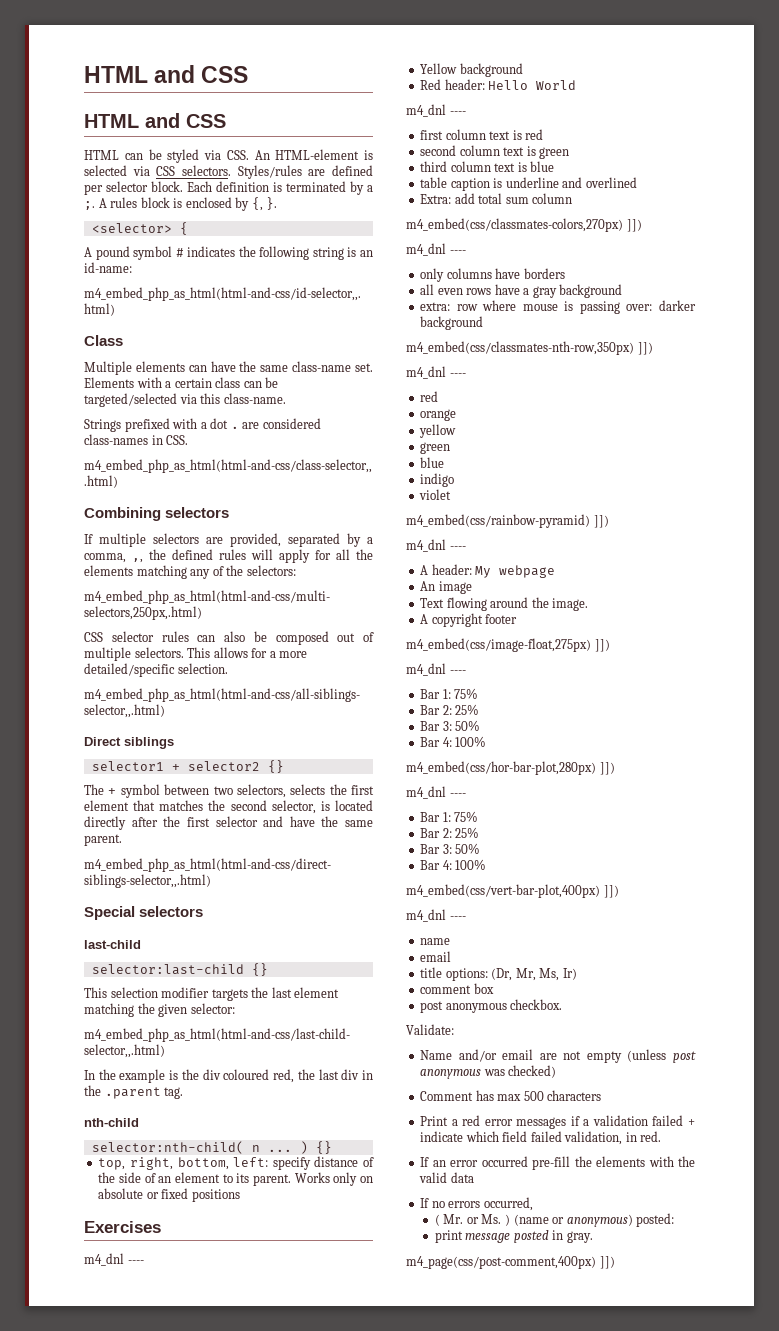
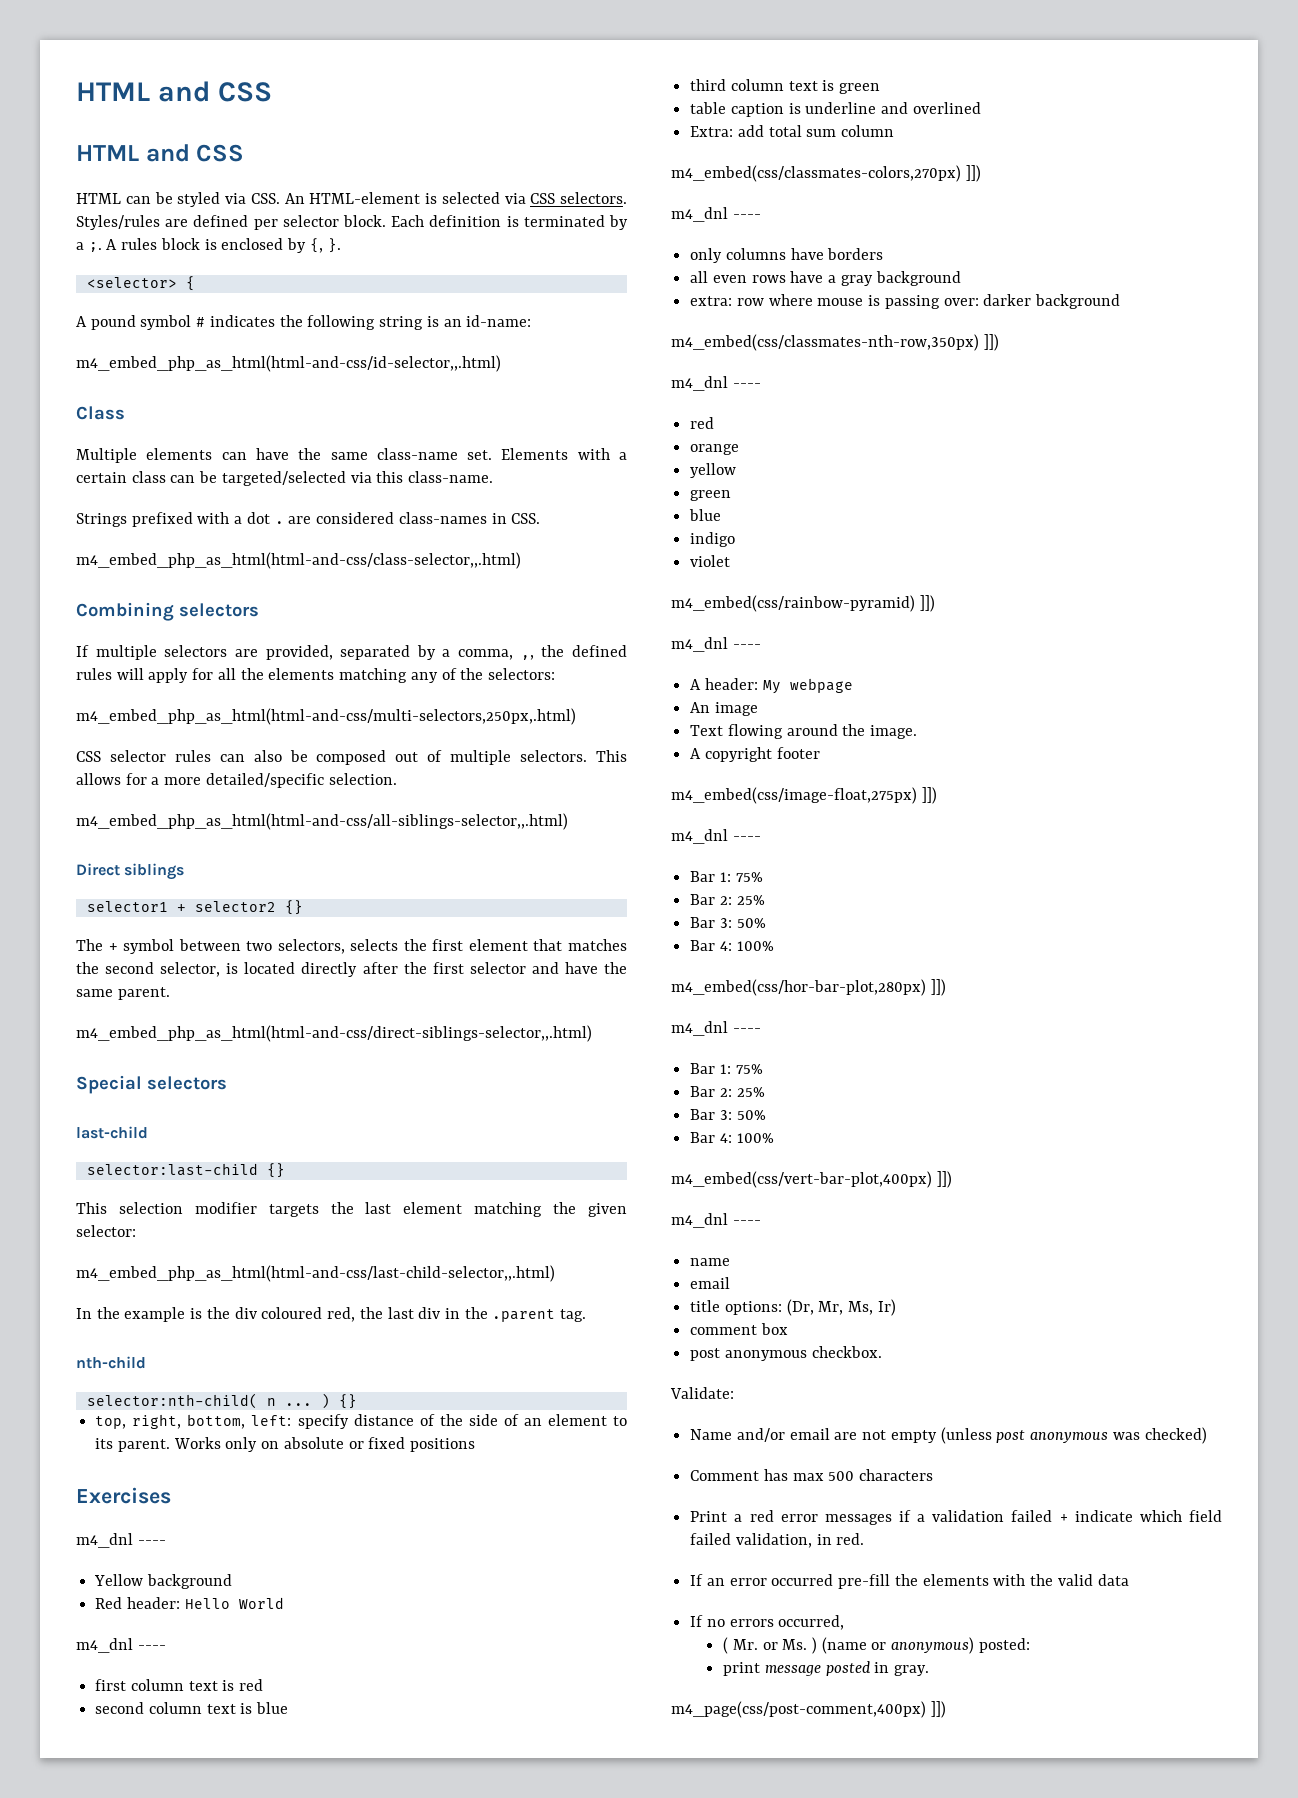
[539,147,570,159] green -> [256,1702,289,1714] blue
[530,161,555,172] blue -> [839,83,881,94] green

